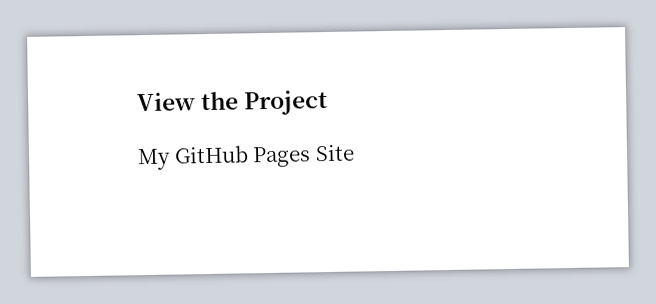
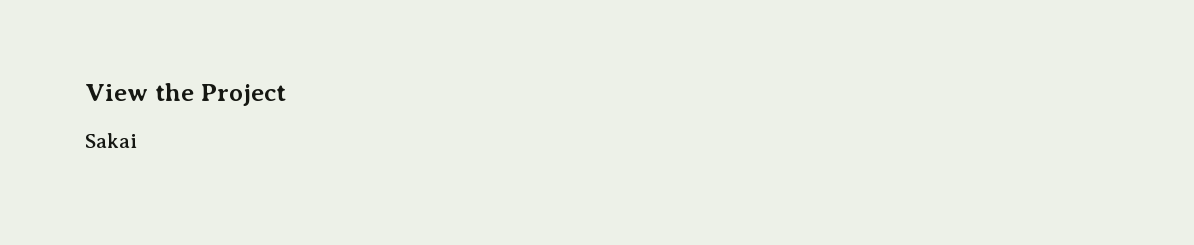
[137,144,355,171] My GitHub Pages Site -> [85,133,137,148] Sakai

